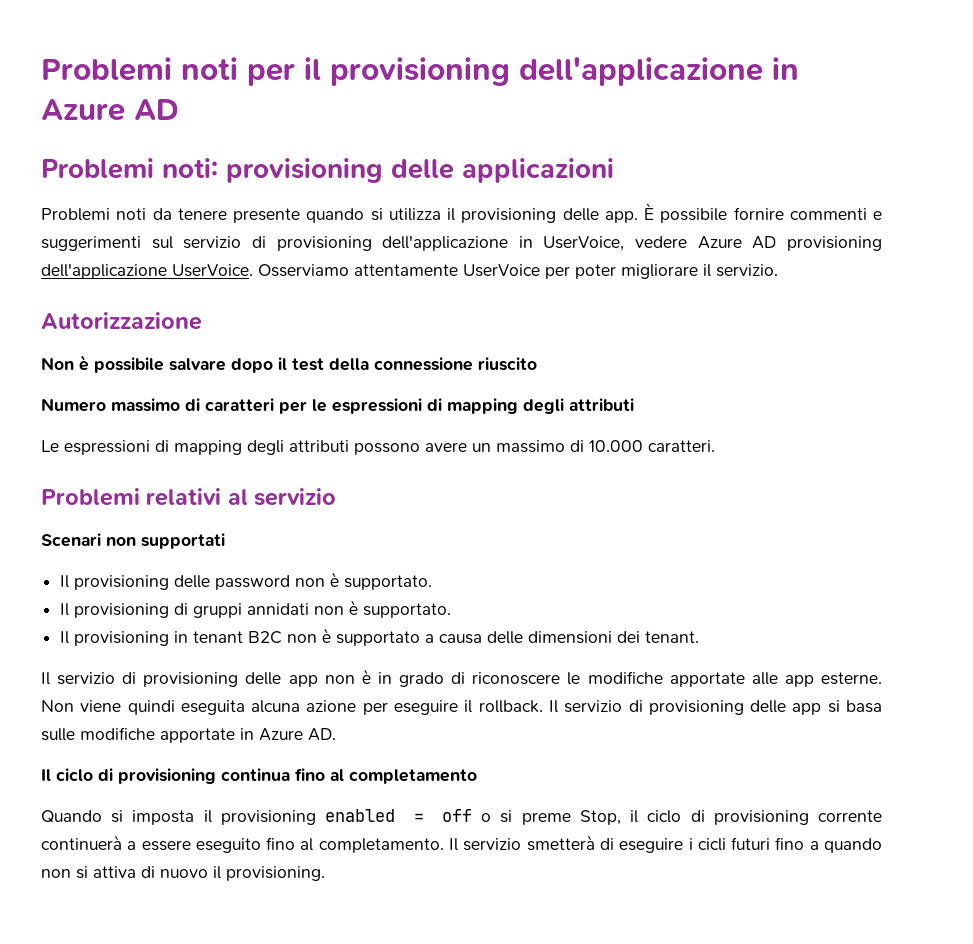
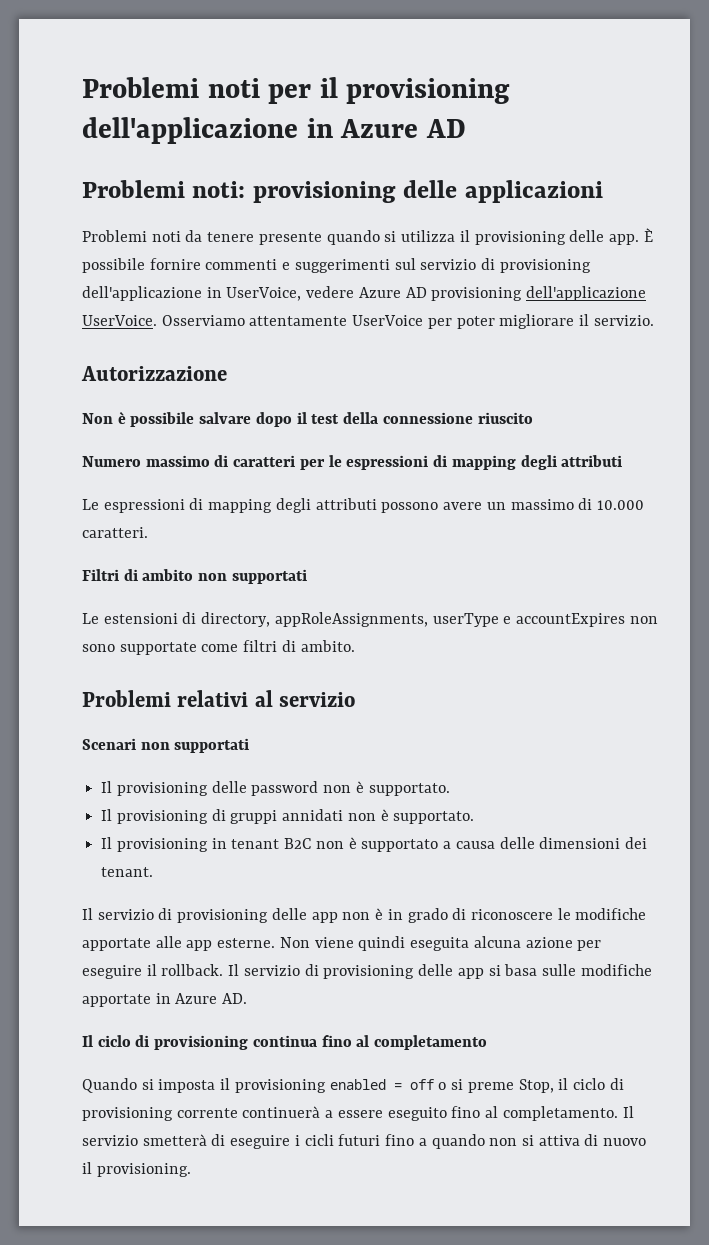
(715, 446) none -> [82,569,307,584] [82,612,658,627] [82,640,355,655] // Filtri di ambito non supportati // Le estensioni di directory, appRoleAssignments, userType e accountExpires non sono supportate come filtri di ambito.

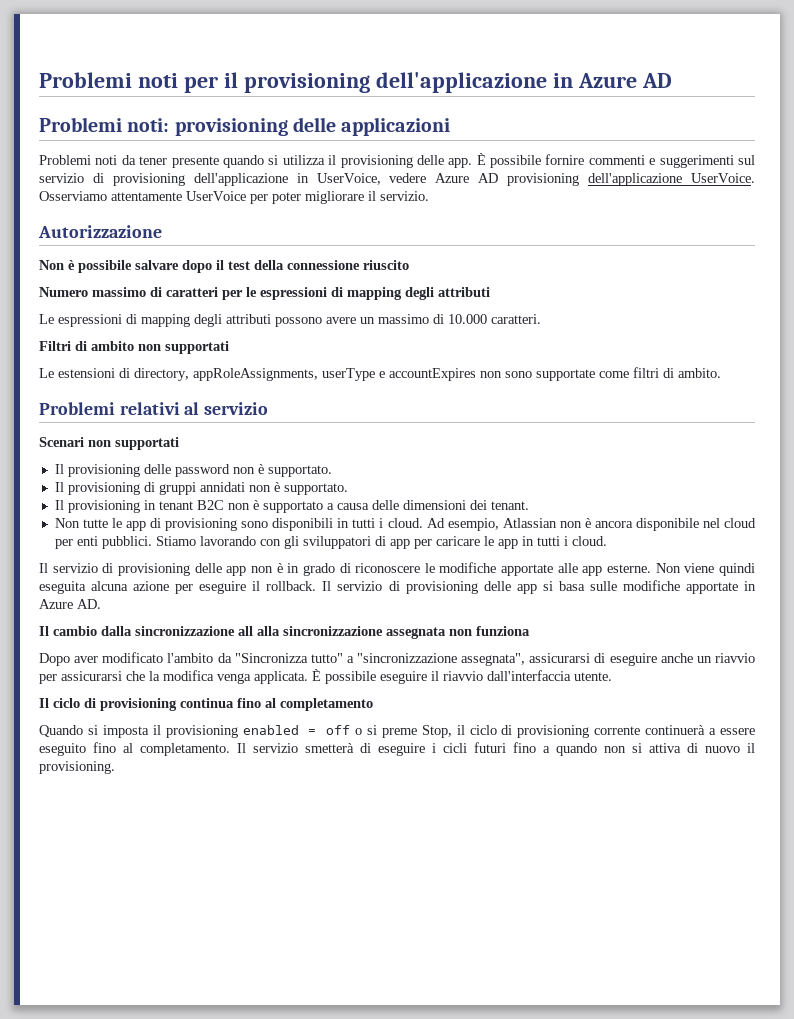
[207,232,255,242] tenere -> [139,156,168,165] tener
(154, 872) none -> [54,518,757,531] [54,536,607,549] // Non tutte le app di provisioning sono disponibili in tutti i cloud. Ad esempio, Atlassian non è ancora disponibile nel cloud per enti pubblici. Stiamo lavorando con gli sviluppatori di app per caricare le app in tutti i cloud.
(248, 998) none -> [39,626,530,639] [39,652,755,666] [39,669,612,684] // Il cambio dalla sincronizzazione all alla sincronizzazione assegnata non funziona // Dopo aver modificato l'ambito da "Sincronizza tutto" a "sincronizzazione assegnata", assicurarsi di eseguire anche un riavvio per assicurarsi che la modifica venga applicata. È possibile eseguire il riavvio dall'interfaccia utente.

